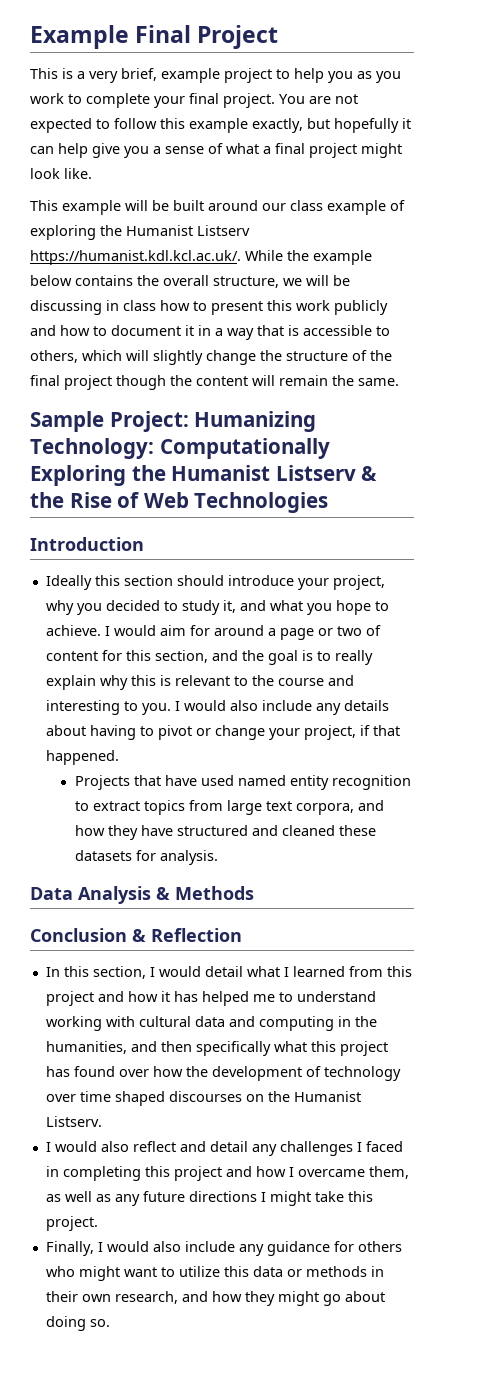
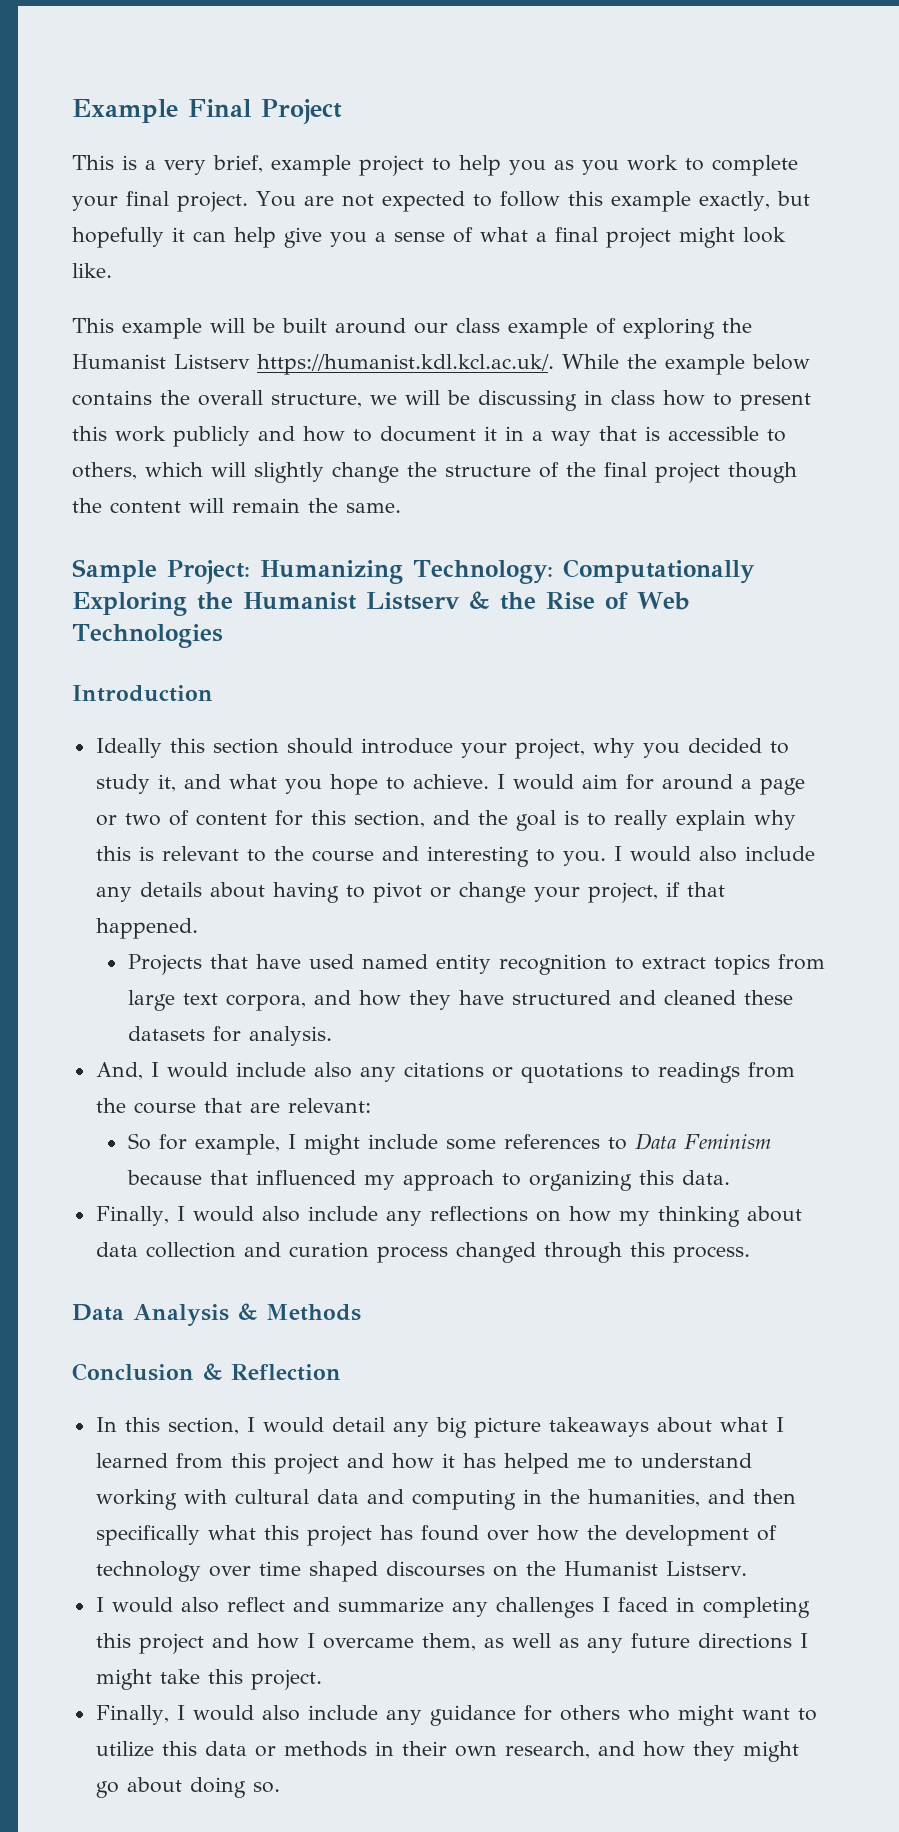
(218, 857) none -> [95,1062,795,1083] [95,1098,371,1114] [127,1133,771,1155] [126,1170,730,1191] [95,1206,802,1227] [95,1242,750,1263] // And, I would include also any citations or quotations to readings from the course that are relevant: // So for example, I might include some references to Data Feminism because that influenced my approach to organizing this data. // Finally, I would also include any reflections on how my thinking about data collection and curation process changed through this process.
(243, 971) none -> [392,1417,712,1438] any big picture takeaways about
[209,1141,248,1152] detail -> [337,1597,444,1613] summarize

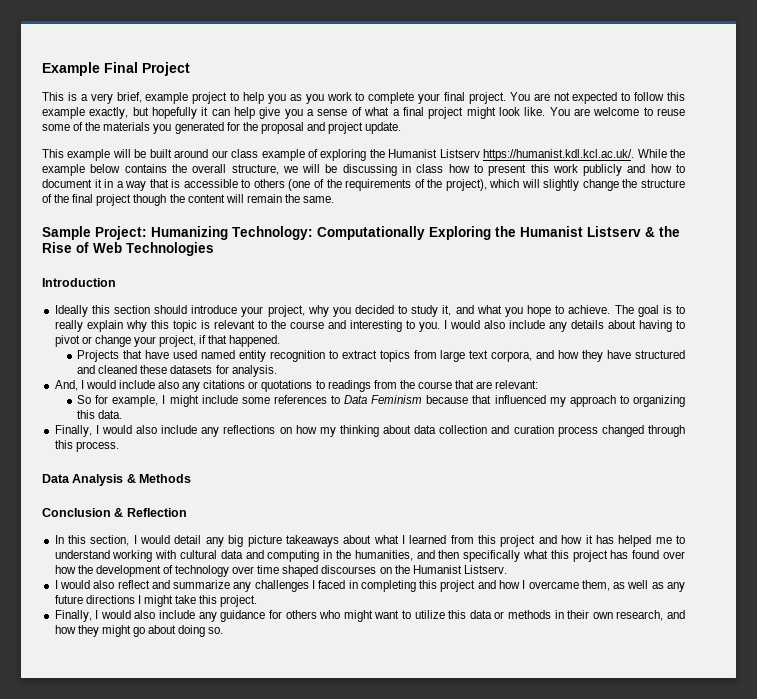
(112, 270) none -> [549,107,685,116] [42,122,402,134] You are welcome to reuse some of the materials you generated for the proposal and project update.
[72,462,137,480] others, -> [253,179,487,191] others (one of the requirements of the project),
[496,774,805,795] [95,810,508,828] I would aim for around a page or two of content for this section, and the -> [614,305,634,314] The
(131, 853) none -> [172,320,197,332] topic

